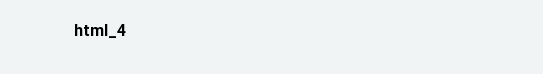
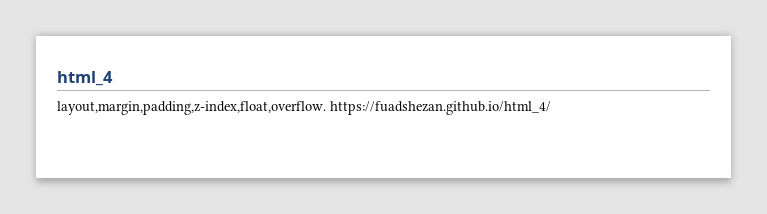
(126, 31) none -> [57,101,551,115] // layout,margin,padding,z-index,float,overflow. https://fuadshezan.github.io/html_4/

